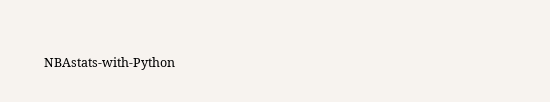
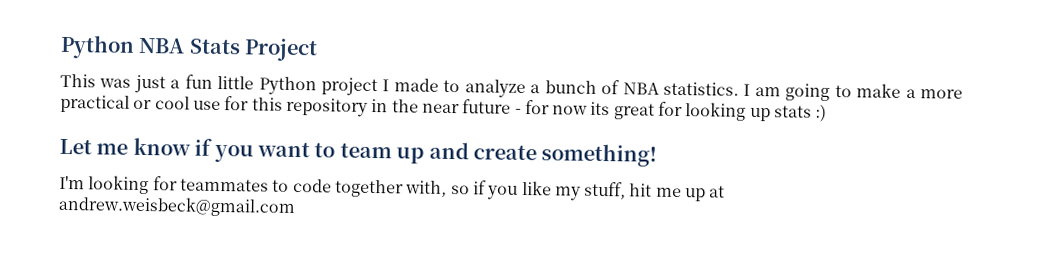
[44,57,175,70] NBAstats-with-Python -> [60,34,319,62] [60,73,963,101] [60,94,828,122] [59,137,658,167] [59,175,726,202] [58,195,296,217] Python NBA Stats Project // This was just a fun little Python project I made to analyze a bunch of NBA statistics. I am going to make a more practical or cool use for this repository in the near future - for now its great for looking up stats :) // Let me know if you want to team up and create something! // I'm looking for teammates to code together with, so if you like my stuff, hit me up at andrew.weisbeck@gmail.com

